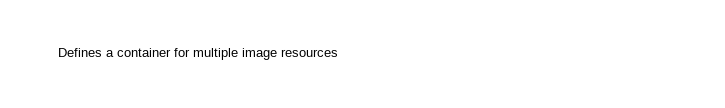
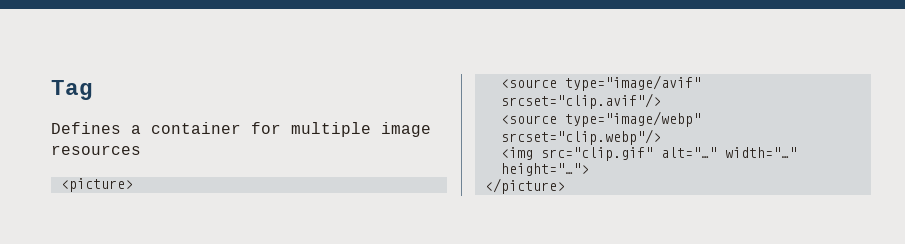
(58, 52) none -> [51,80,93,100] Tag //
(338, 53) none -> [60,178,133,192] [500,75,701,91] [500,93,661,109] [500,111,701,127] [500,129,661,145] [500,147,797,161] [500,163,589,176] [484,178,565,194] // <picture> // <source type="image/avif" srcset="clip.avif"/> // <source type="image/webp" srcset="clip.webp"/> // <img src="clip.gif" alt="…" width="…" height="…"> // </picture>

